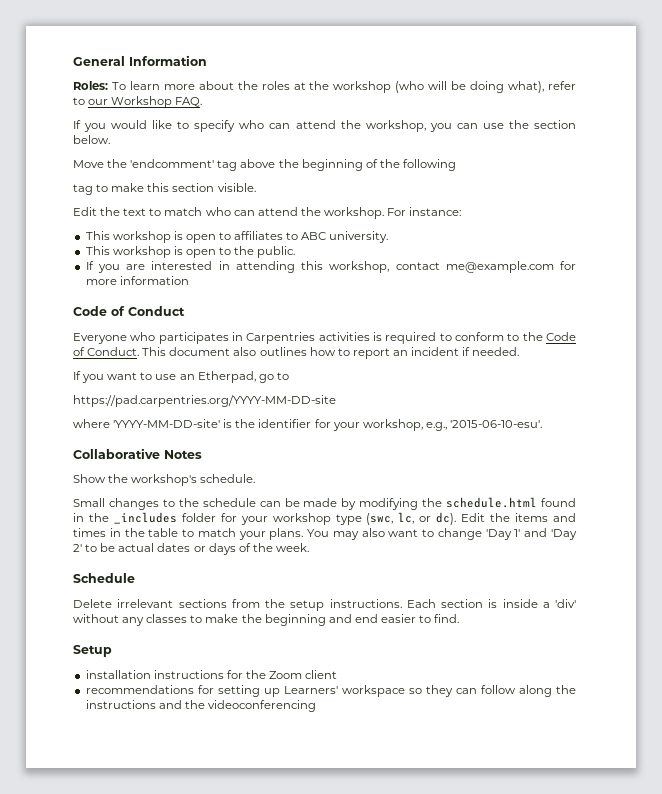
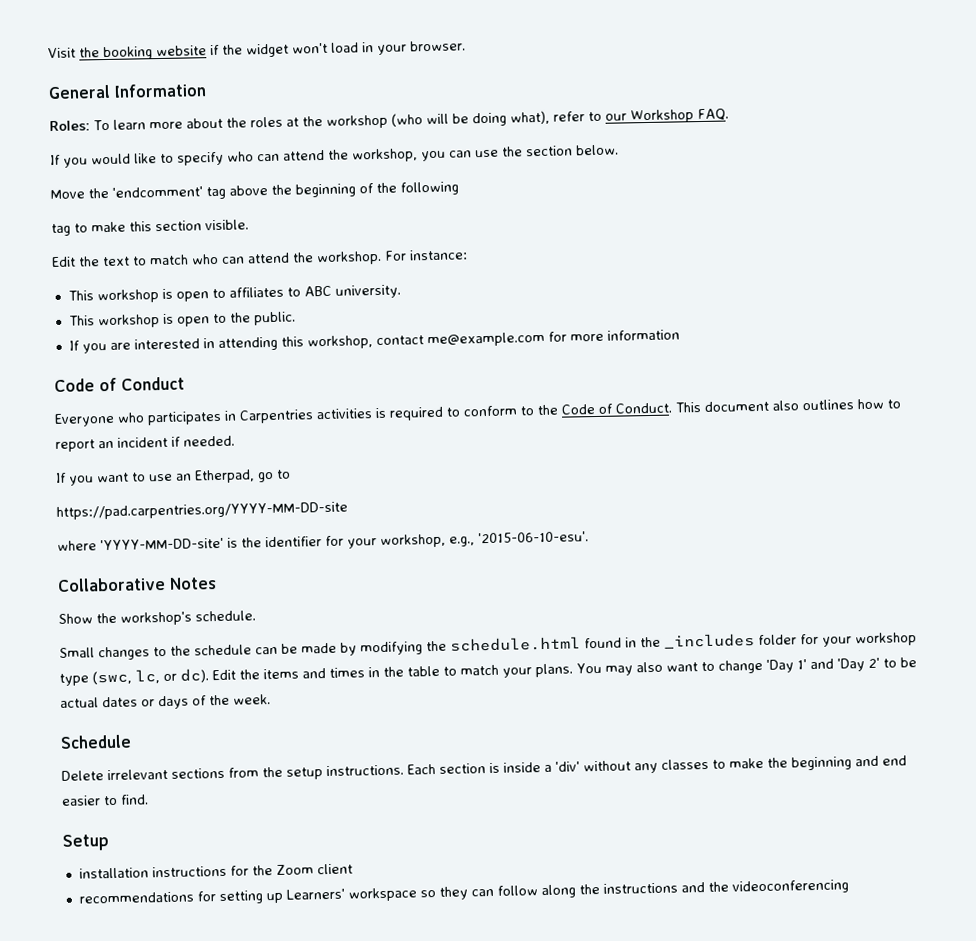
(73, 61) none -> [48,40,466,61] Visit the booking website if the widget won't load in your browser. //

